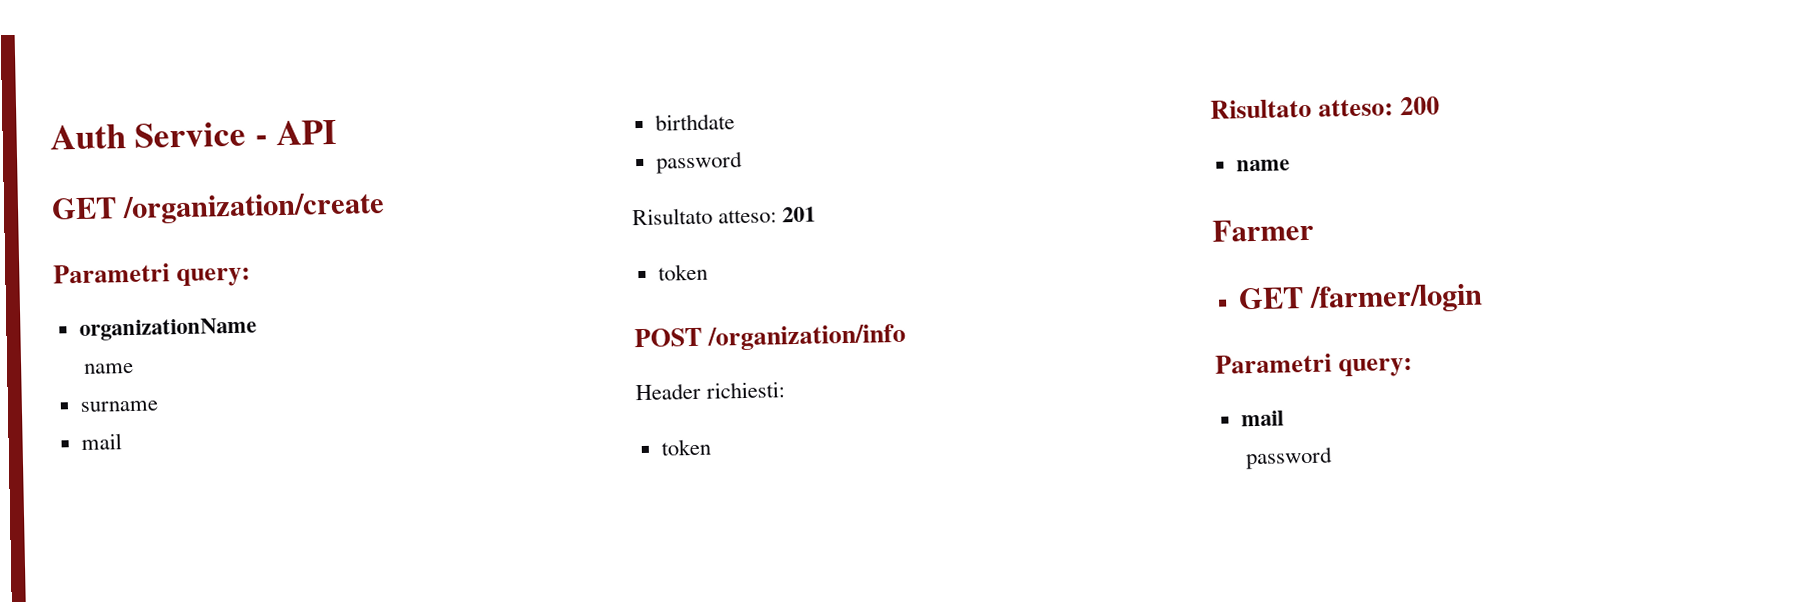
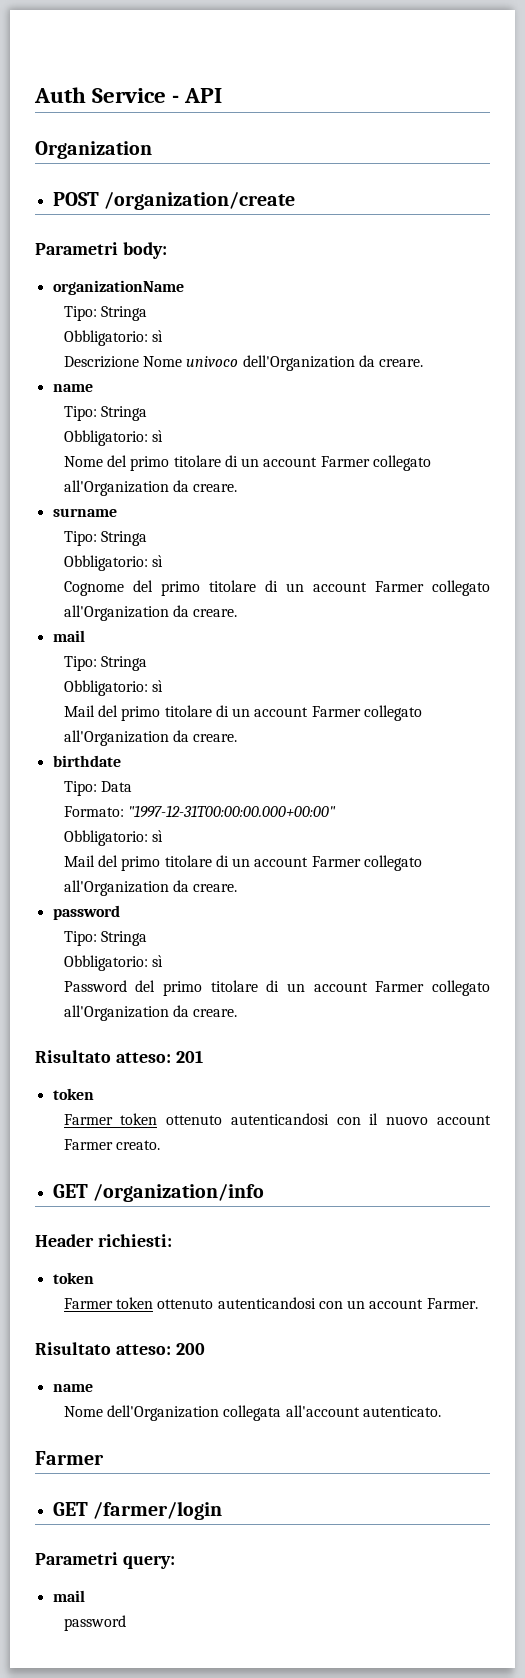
[51,197,117,220] GET -> [35,141,152,159] [52,192,99,206] Organization // POST
[176,267,252,288] query: -> [122,242,167,259] body:
[84,362,135,374] [79,400,158,412] [80,433,122,450] [654,113,735,131] [655,151,743,174] [632,206,817,226] [657,263,708,281] [634,323,907,351] [635,381,786,401] [660,438,711,456] name // surname // mail // birthdate // password // Risultato atteso: 201 // token // POST /organization/info // Header richiesti: // token -> [63,306,147,321] [63,330,163,346] [63,355,424,371] [52,384,93,392] [63,406,147,421] [63,430,163,446] [63,455,432,471] [63,480,238,496] [52,508,117,517] [63,531,147,546] [63,555,163,571] [63,580,491,596] [63,605,238,621] [52,630,85,642] [63,656,147,671] [63,680,163,696] [63,705,423,721] [63,730,238,746] [52,755,121,767] [63,781,132,796] [63,805,336,818] [63,830,163,846] [63,855,423,871] [63,880,238,896] [52,905,120,920] [63,931,147,946] [63,955,163,971] [63,980,491,996] [63,1005,238,1021] [35,1050,203,1063] [52,1088,94,1100] [63,1113,492,1125] [63,1139,160,1150] [52,1184,264,1202] [35,1234,172,1247] [52,1272,94,1284] [63,1297,478,1309] Tipo: Stringa // Obbligatorio: sì // Descrizione Nome univoco dell'Organization da creare. // name // Tipo: Stringa // Obbligatorio: sì // Nome del primo titolare di un account Farmer collegato all'Organization da creare. // surname // Tipo: Stringa // Obbligatorio: sì // Cognome del primo titolare di un account Farmer collegato all'Organization da creare. // mail // Tipo: Stringa // Obbligatorio: sì // Mail del primo titolare di un account Farmer collegato all'Organization da creare. // birthdate // Tipo: Data // Formato: "1997-12-31T00:00:00.000+00:00" // Obbligatorio: sì // Mail del primo titolare di un account Farmer collegato all'Organization da creare. // password // Tipo: Stringa // Obbligatorio: sì // Password del primo titolare di un account Farmer collegato all'Organization da creare. // Risultato atteso: 201 // token // Farmer token ottenuto autenticandosi con il nuovo account Farmer creato. // GET /organization/info // Header richiesti: // token // Farmer token ottenuto autenticandosi con un account Farmer.
(1290, 165) none -> [63,1405,441,1421] // Nome dell'Organization collegata all'account autenticato.

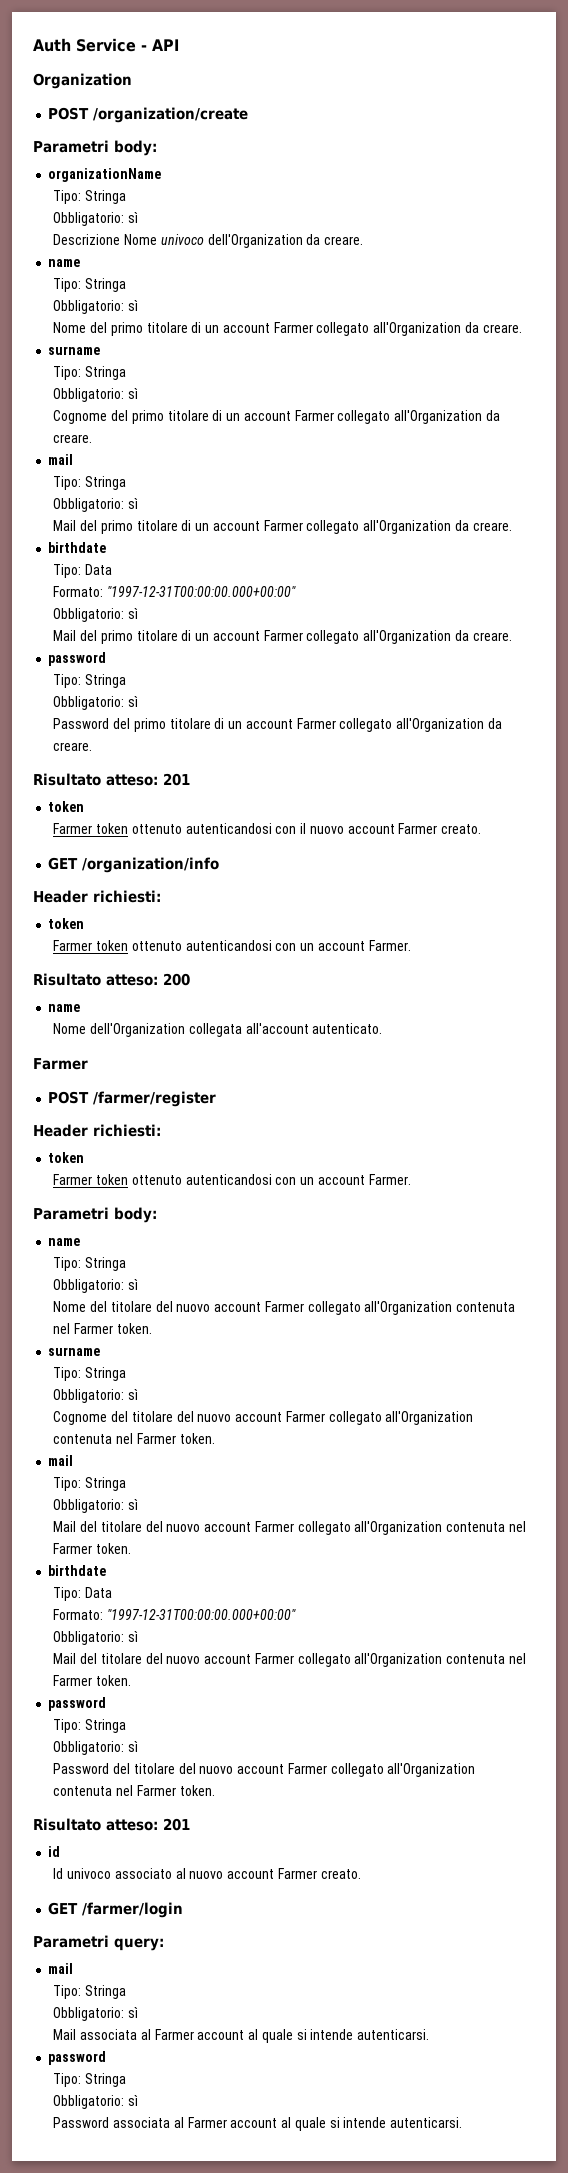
(104, 1458) none -> [48,1091,217,1107] [33,1124,161,1137] [48,1152,85,1163] [53,1174,411,1185] [33,1207,157,1223] [48,1238,81,1246] [53,1257,126,1271] [53,1279,138,1293] [53,1301,516,1315] [53,1323,152,1334] [48,1347,101,1356] [53,1367,126,1381] [53,1389,138,1403] [53,1411,474,1425] [53,1433,215,1444] [48,1455,74,1466] [53,1477,126,1491] [53,1499,138,1513] [53,1521,527,1535] [53,1543,131,1554] [48,1565,107,1576] [53,1587,112,1601] [53,1609,296,1620] [53,1631,138,1645] [53,1653,527,1667] [53,1675,131,1686] [48,1697,107,1711] [53,1719,126,1733] [53,1741,138,1755] [53,1763,476,1777] [53,1785,215,1796] [33,1818,190,1831] [48,1846,61,1857] [53,1868,361,1879] // POST /farmer/register // Header richiesti: // token // Farmer token ottenuto autenticandosi con un account Farmer. // Parametri body: // name // Tipo: Stringa // Obbligatorio: sì // Nome del titolare del nuovo account Farmer collegato all'Organization contenuta nel Farmer token. // surname // Tipo: Stringa // Obbligatorio: sì // Cognome del titolare del nuovo account Farmer collegato all'Organization contenuta nel Farmer token. // mail // Tipo: Stringa // Obbligatorio: sì // Mail del titolare del nuovo account Farmer collegato all'Organization contenuta nel Farmer token. // birthdate // Tipo: Data // Formato: "1997-12-31T00:00:00.000+00:00" // Obbligatorio: sì // Mail del titolare del nuovo account Farmer collegato all'Organization contenuta nel Farmer token. // password // Tipo: Stringa // Obbligatorio: sì // Password del titolare del nuovo account Farmer collegato all'Organization contenuta nel Farmer token. // Risultato atteso: 201 // id // Id univoco associato al nuovo account Farmer creato.
[63,1615,126,1631] password -> [53,1985,126,1999] [53,2007,138,2021] [53,2029,430,2043] [48,2051,107,2065] [53,2073,126,2087] [53,2095,138,2109] [53,2117,463,2131] Tipo: Stringa // Obbligatorio: sì // Mail associata al Farmer account al quale si intende autenticarsi. // password // Tipo: Stringa // Obbligatorio: sì // Password associata al Farmer account al quale si intende autenticarsi.

